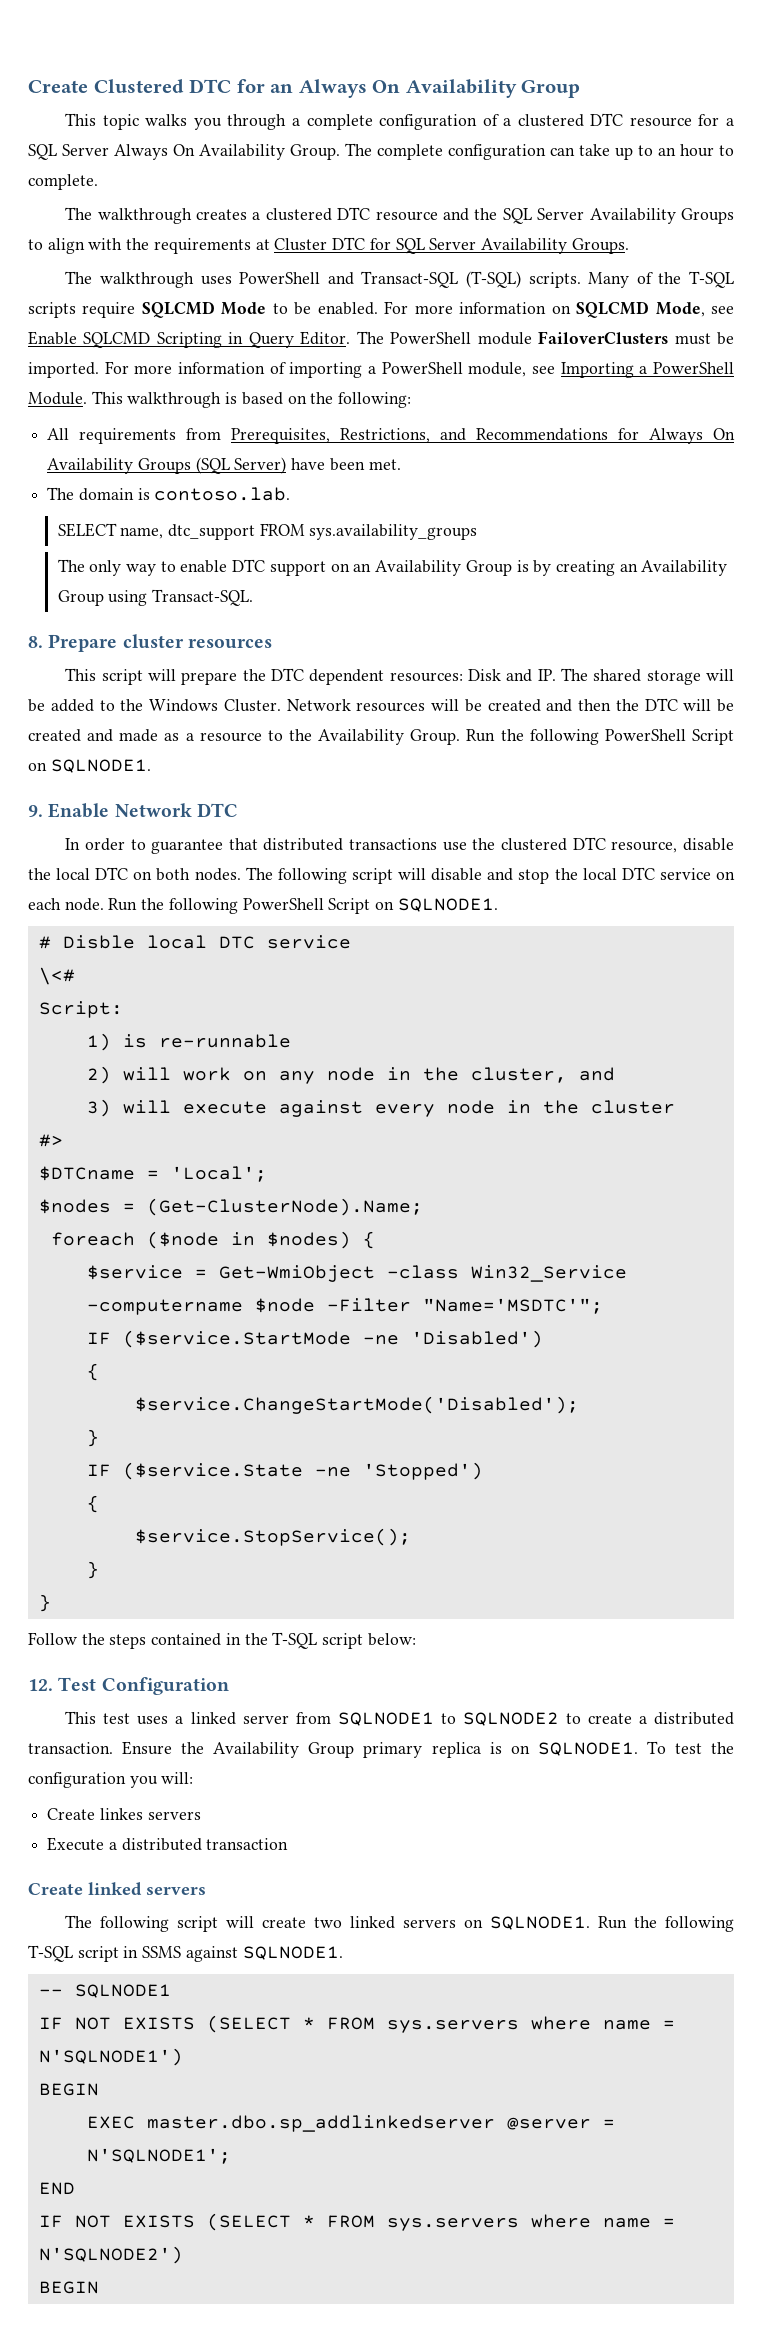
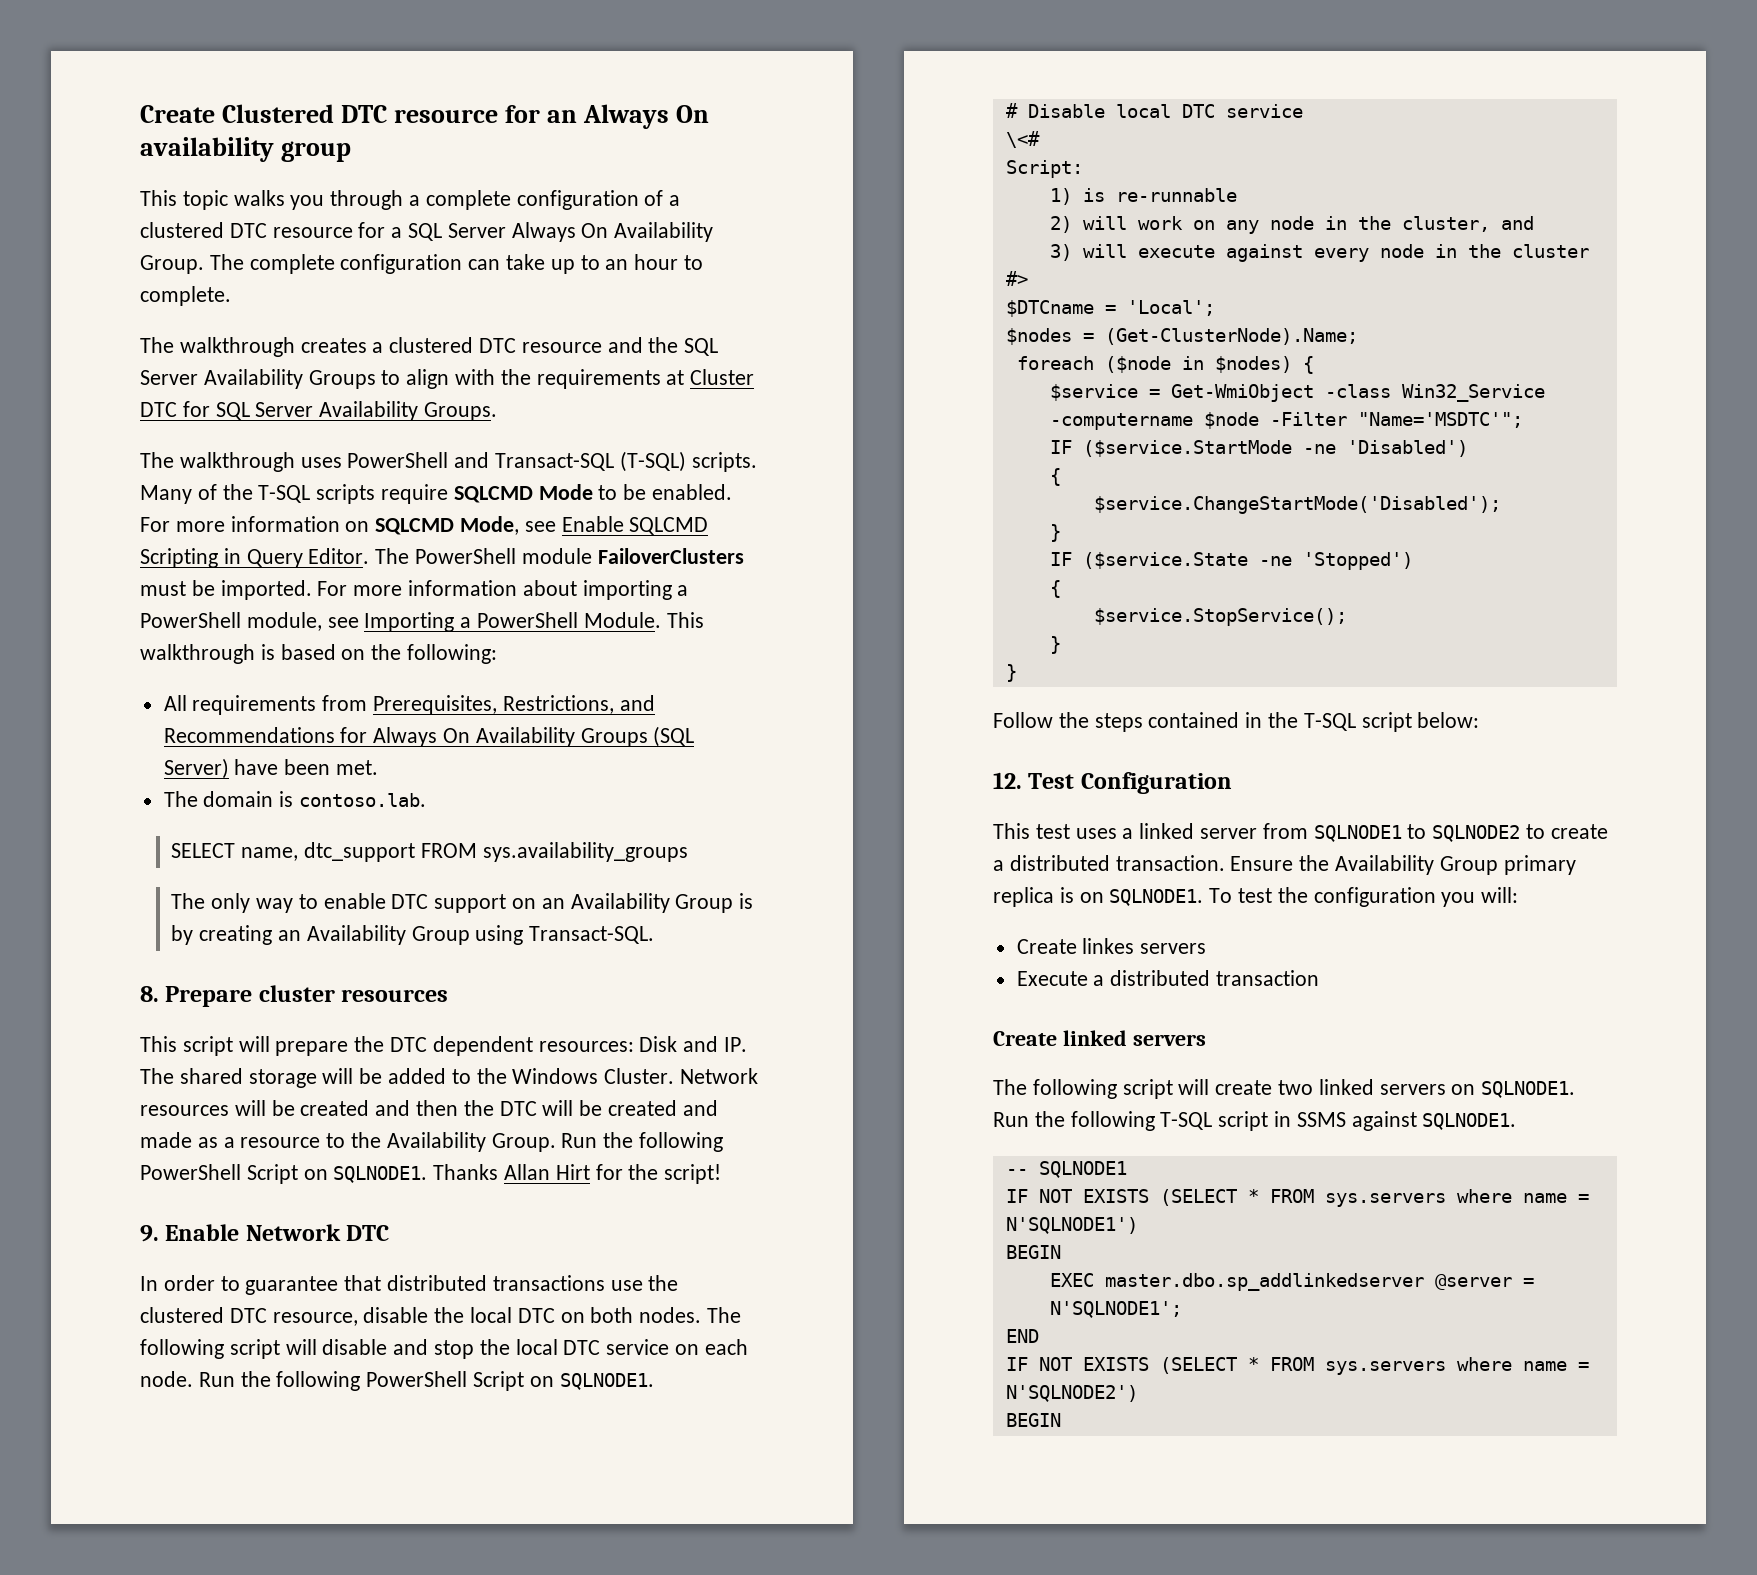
(232, 86) none -> [394,109,499,123] resource
[405,79,581,98] Availability Group -> [140,137,352,162] availability group
[269,362,286,374] of -> [522,580,577,596] about
(151, 766) none -> [433,1164,722,1184] Thanks Allan Hirt for the script!
[62,935,135,949] Disble -> [1027,104,1105,118] Disable

